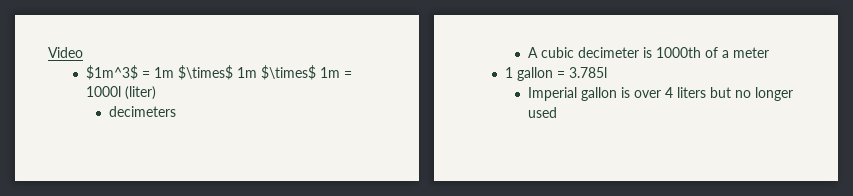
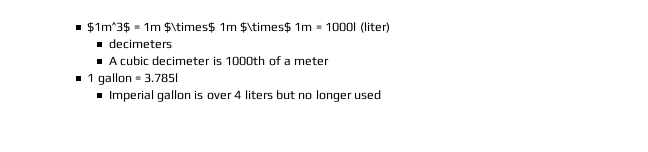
[48,47,83,58] Video // -> (87, 27) none

